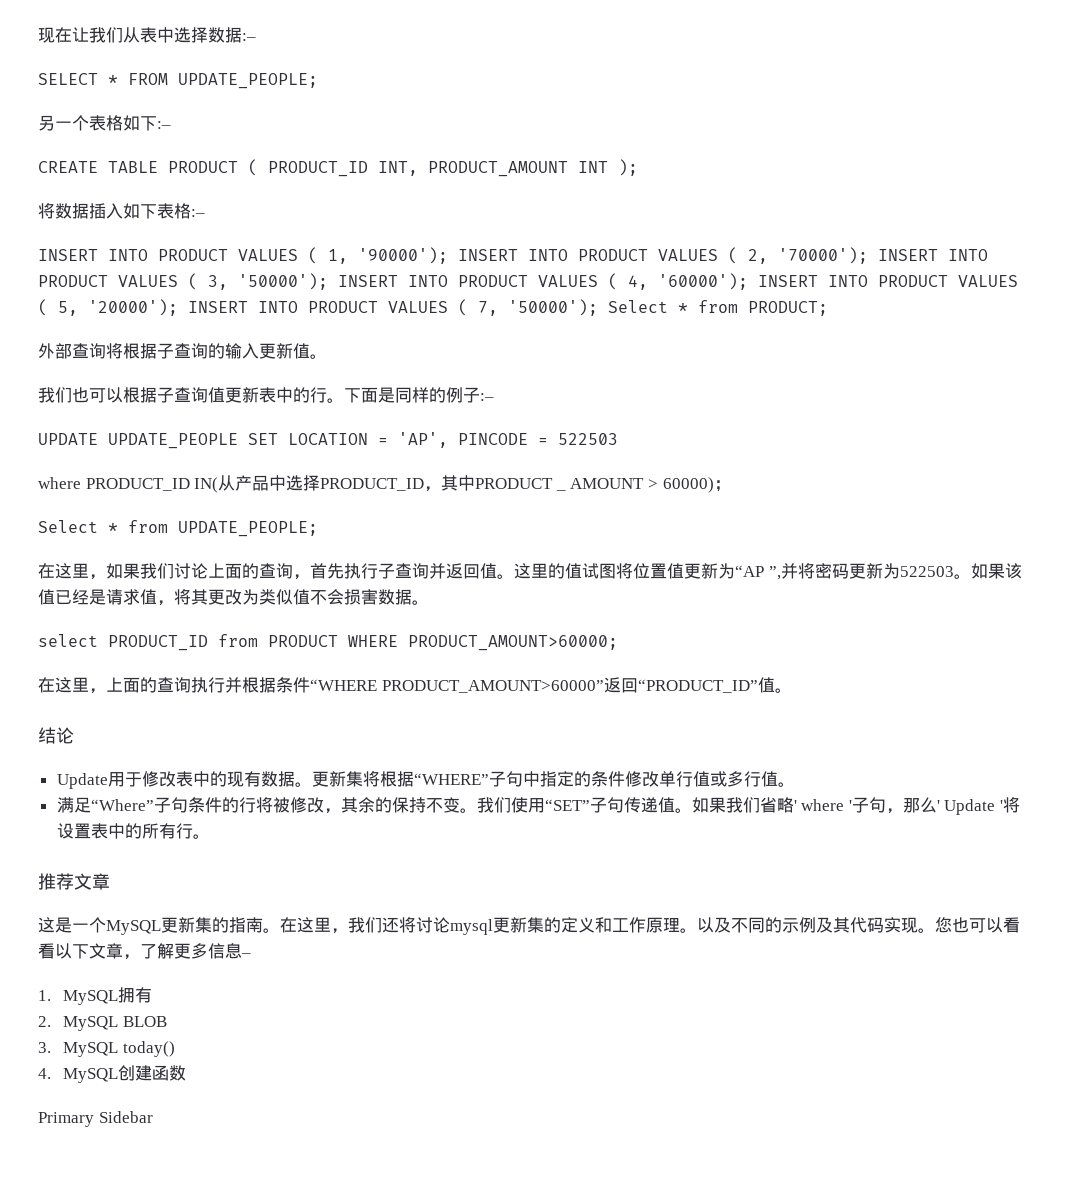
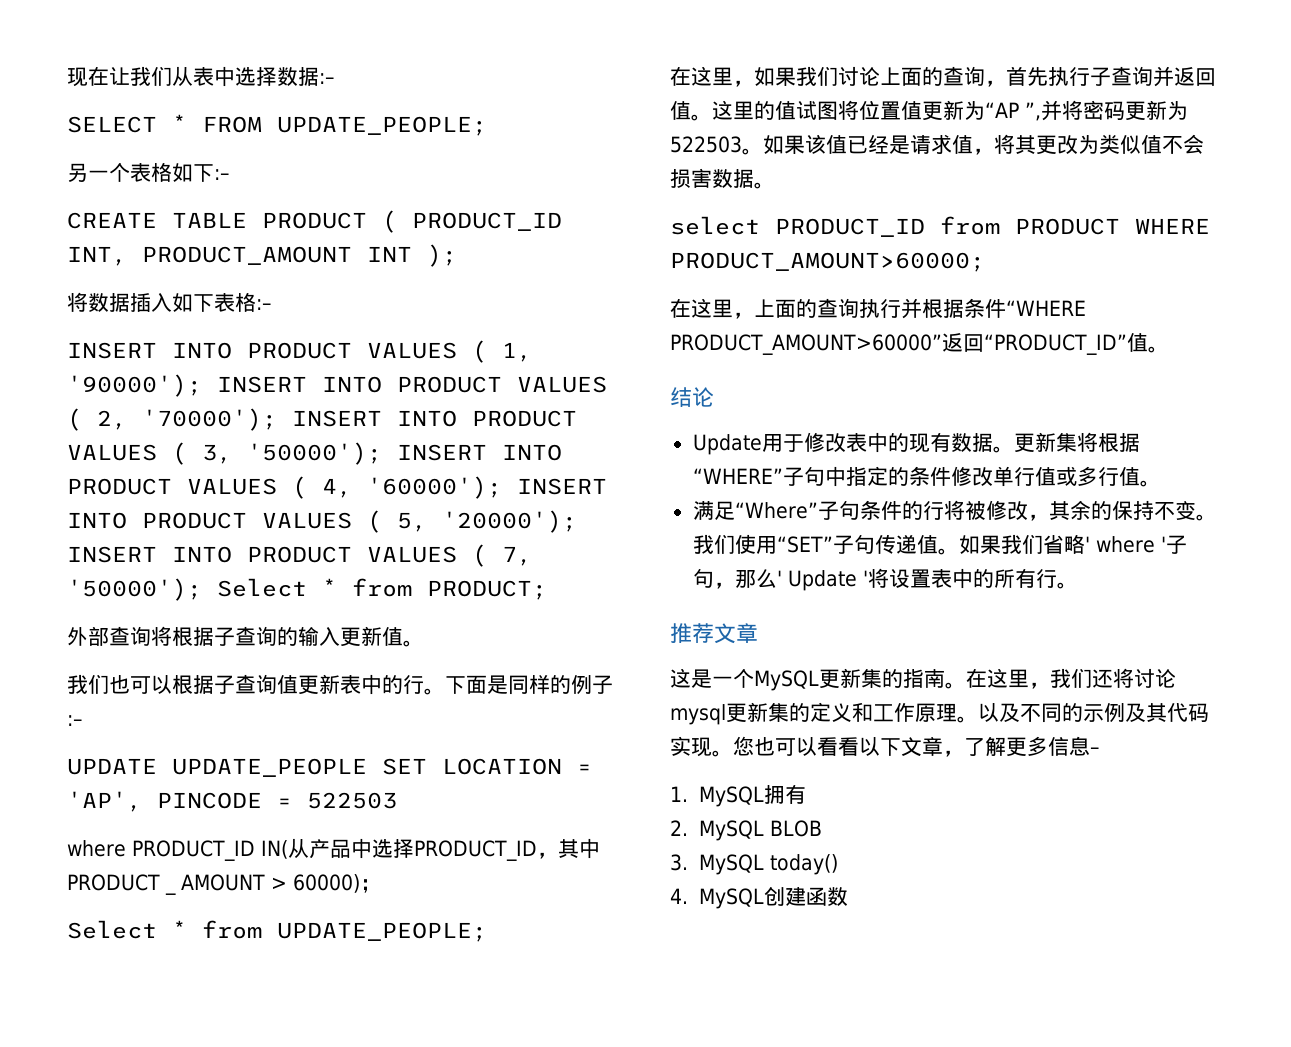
[38,1111,153,1127] // Primary Sidebar -> (848, 896) none

